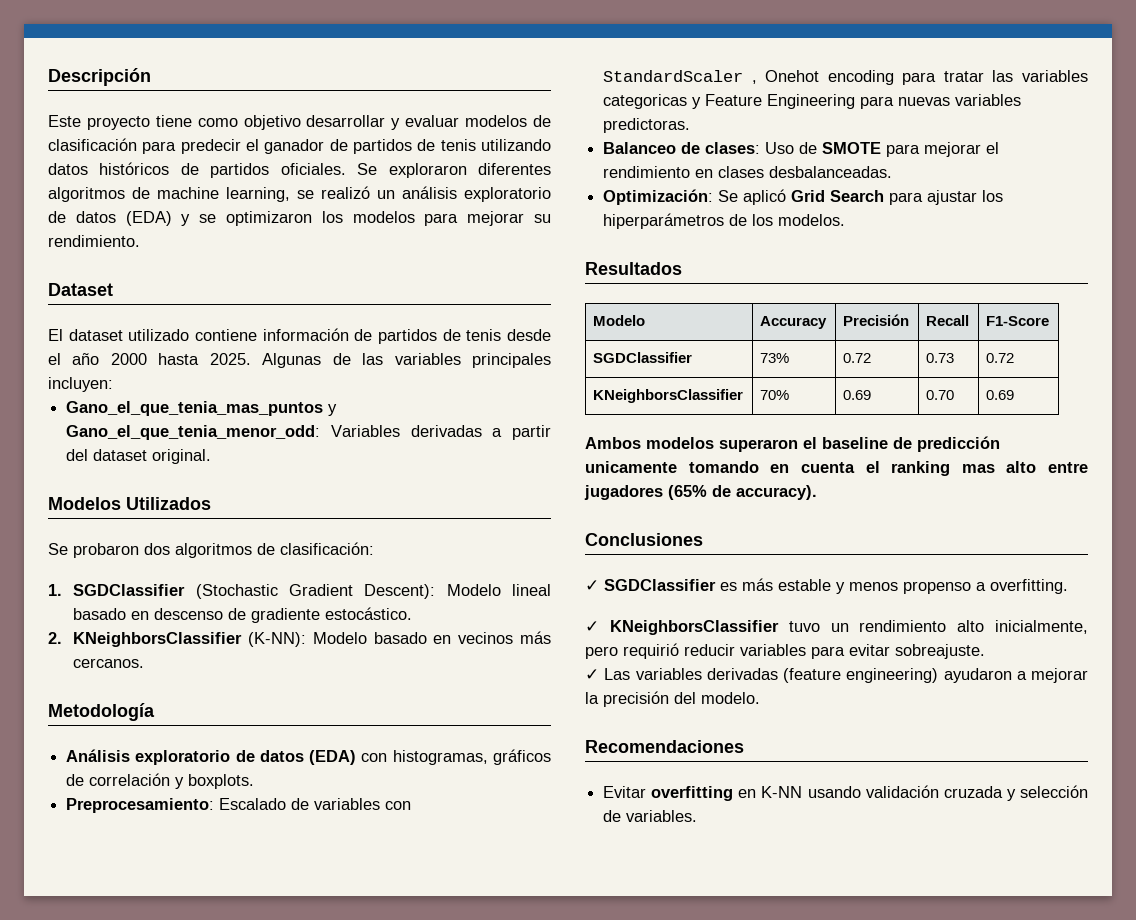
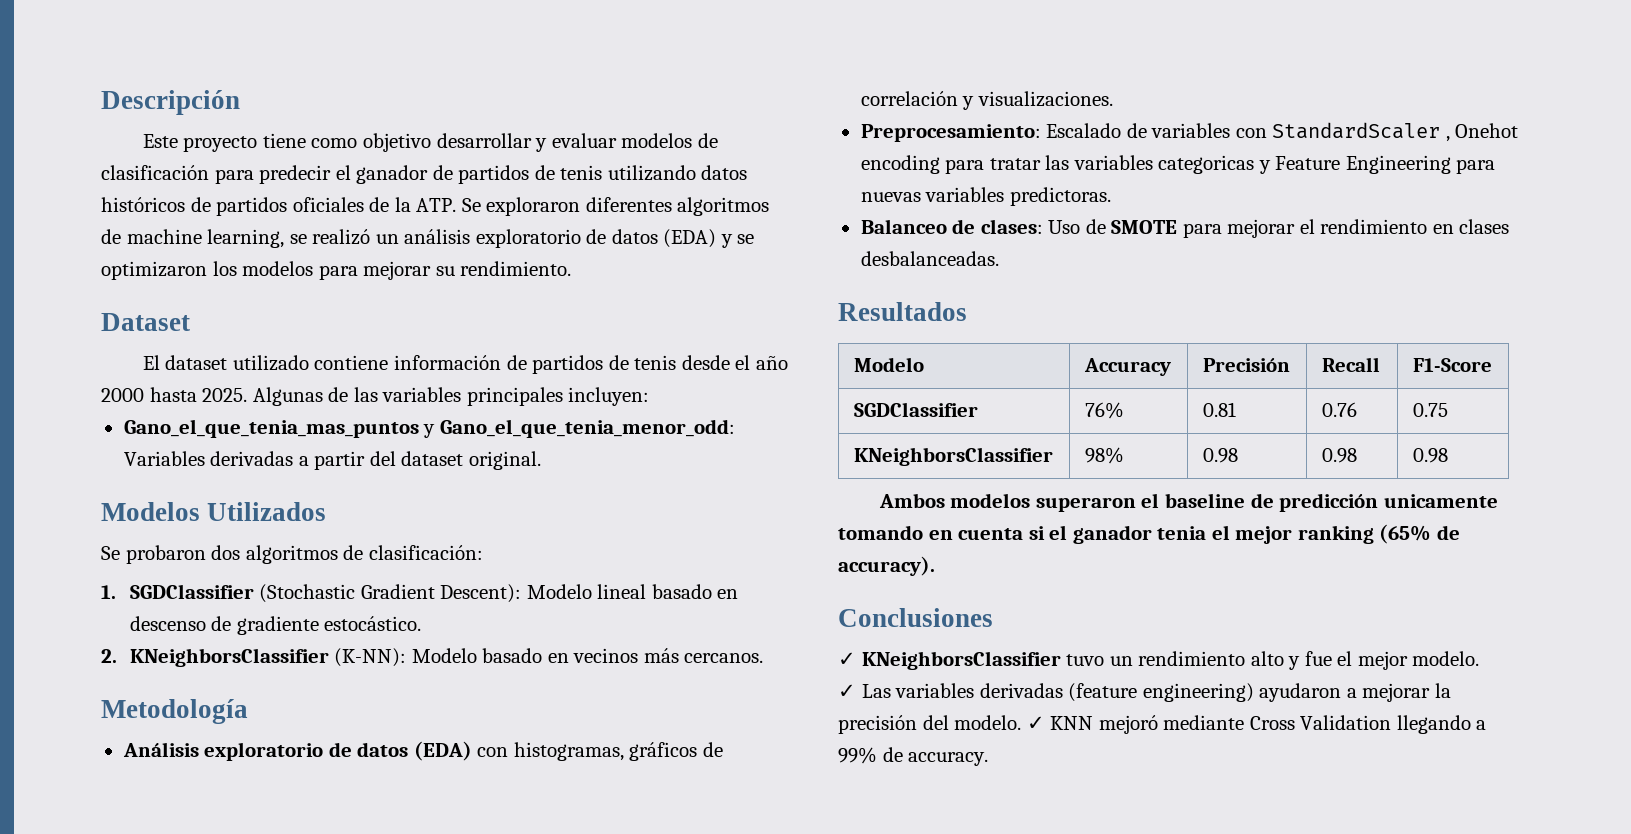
[280,163,346,175] oficiales. -> [292,197,457,212] oficiales de la ATP.
[188,774,255,789] boxplots. -> [977,91,1113,107] visualizaciones.
[603,189,1004,205] [603,213,846,229] // Optimización: Se aplicó Grid Search para ajustar los hiperparámetros de los modelos. -> (999, 258) none
[760,353,790,363] [843,353,872,363] [926,353,955,363] [986,353,1015,363] [593,389,744,403] [760,390,790,400] [843,390,872,400] [926,390,955,400] [986,390,1015,400] 73% | 0.72 | 0.73 | 0.72 // KNeighborsClassifier | 70% | 0.69 | 0.70 | 0.69 -> [1084,402,1124,419] [1202,402,1236,417] [1321,402,1357,417] [1412,403,1448,417] [853,447,1053,466] [1084,447,1124,464] [1202,448,1238,463] [1321,448,1357,463] [1412,448,1448,463] 76% | 0.81 | 0.76 | 0.75 // KNeighborsClassifier | 98% | 0.98 | 0.98 | 0.98
[865,461,1088,476] [584,485,817,500] [585,533,703,546] [585,578,1068,594] el ranking mas alto entre jugadores (65% de accuracy). // Conclusiones // ✓ SGDClassifier es más estable y menos propenso a overfitting. -> [1028,524,1460,544] [838,556,935,576] [838,608,993,627] si el ganador tenia el mejor ranking (65% de accuracy). // Conclusiones
[995,620,1088,634] [585,643,985,659] inicialmente, pero requirió reducir variables para evitar sobreajuste. -> [1288,651,1480,670] y fue el mejor modelo.
[585,740,744,753] [603,785,1088,801] [603,810,698,822] // Recomendaciones // Evitar overfitting en K-NN usando validación cruzada y selección de variables. -> [1026,715,1487,734] [838,747,989,766] ✓ KNN mejoró mediante Cross Validation llegando a 99% de accuracy.

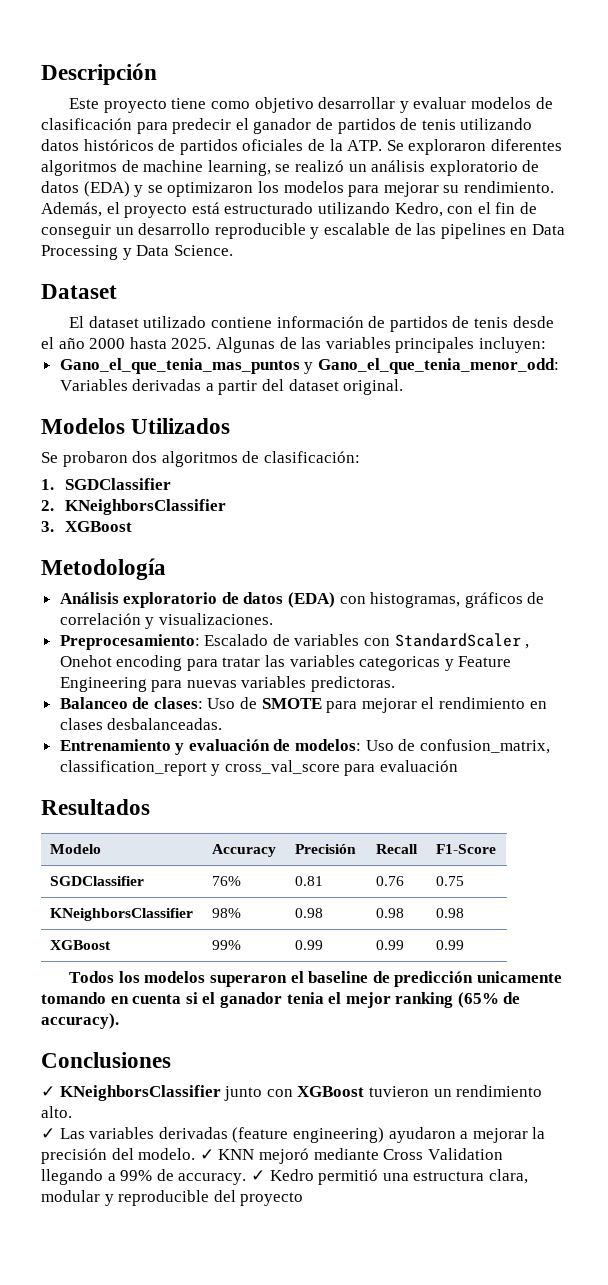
(572, 268) none -> [41,202,537,218] [41,223,565,239] [41,245,233,260] Además, el proyecto está estructurado utilizando Kedro, con el fin de conseguir un desarrollo reproducible y escalable de las pipelines en Data Processing y Data Science.
[259,584,739,603] [129,616,422,635] [101,648,764,667] (Stochastic Gradient Descent): Modelo lineal basado en descenso de gradiente estocástico. // 2. KNeighborsClassifier (K-NN): Modelo basado en vecinos más cercanos. -> [41,499,226,515] [41,521,132,532] // 2. KNeighborsClassifier // 3. XGBoost
(999, 258) none -> [59,739,550,755] [59,760,459,776] // Entrenamiento y evaluación de modelos: Uso de confusion_matrix, classification_report y cross_val_score para evaluación
[878,493,945,508] // Ambos -> [50,940,112,950] [212,940,242,950] [295,940,324,950] [376,940,405,950] [436,940,465,950] [69,971,140,983] // XGBoost | 99% | 0.99 | 0.99 | 0.99 // Todos los
[1066,651,1480,670] tuvo un rendimiento alto y fue el mejor modelo. -> [224,1085,543,1101] [41,1106,72,1118] junto con XGBoost tuvieron un rendimiento alto.
(989, 759) none -> [250,1169,528,1185] [41,1190,304,1206] ✓ Kedro permitió una estructura clara, modular y reproducible del proyecto

